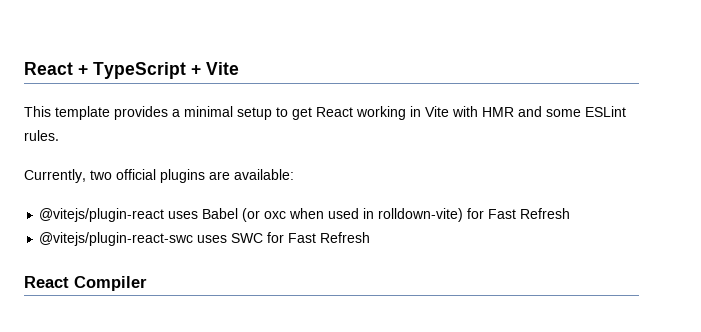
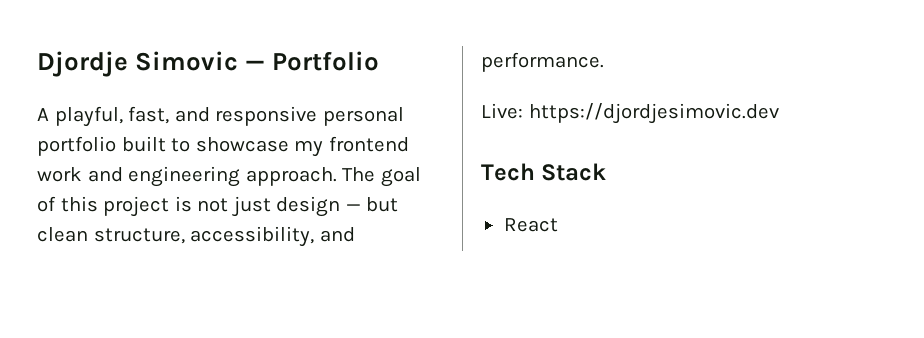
[24,62,239,79] [24,106,626,120] [24,130,59,141] [24,169,294,183] [39,208,571,222] [39,232,371,246] [24,276,147,291] React + TypeScript + Vite // This template provides a minimal setup to get React working in Vite with HMR and some ESLint rules. // Currently, two official plugins are available: // @vitejs/plugin-react uses Babel (or oxc when used in rolldown-vite) for Fast Refresh // @vitejs/plugin-react-swc uses SWC for Fast Refresh // React Compiler -> [37,51,380,77] [37,106,404,127] [37,136,409,157] [37,166,421,187] [37,196,399,217] [37,226,355,247] [481,52,604,72] [481,103,779,124] [481,163,607,181] [503,218,558,232] Djordje Simovic — Portfolio // A playful, fast, and responsive personal portfolio built to showcase my frontend work and engineering approach. The goal of this project is not just design — but clean structure, accessibility, and performance. // Live: https://djordjesimovic.dev // Tech Stack // React

